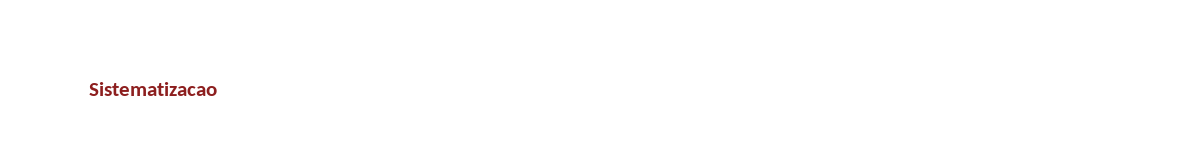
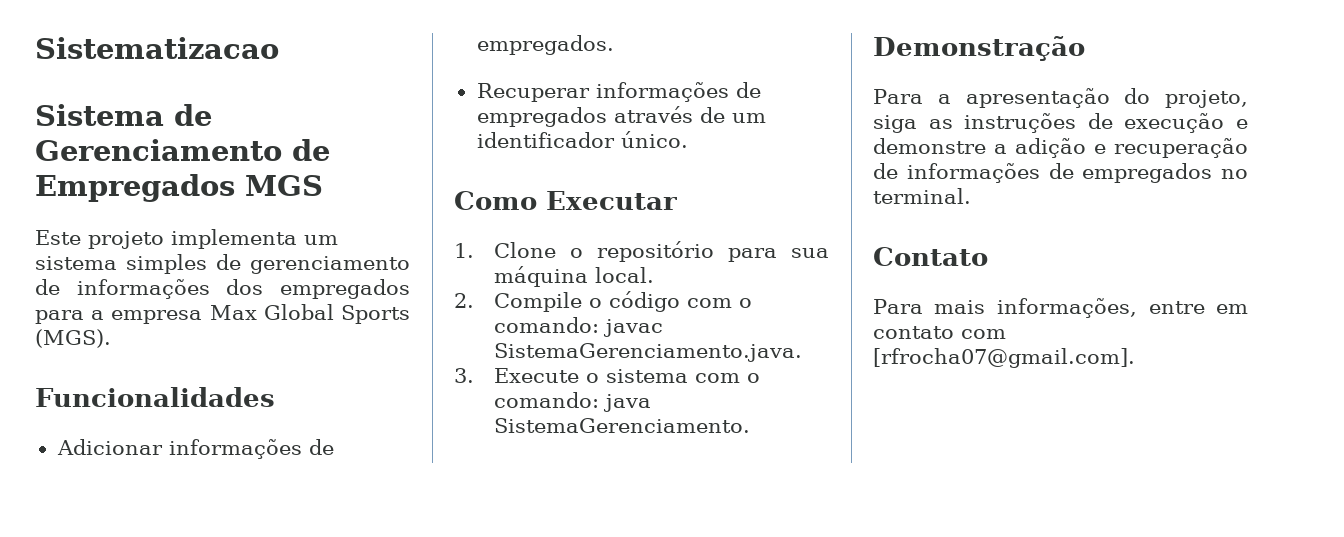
(217, 89) none -> [35,104,212,126] [35,139,330,161] [35,174,323,202] [35,229,338,249] [35,254,410,274] [35,279,410,299] [35,304,410,324] [35,329,111,348] [35,387,275,407] [56,439,334,459] [476,35,614,55] [476,82,761,102] [476,106,766,127] [476,131,688,148] [454,191,677,210] [454,241,829,262] [494,266,655,287] [454,291,753,312] [494,317,664,337] [494,343,803,362] [454,368,761,383] [494,392,652,412] [494,418,751,433] [873,36,1085,61] [873,88,1248,108] [873,113,1248,133] [873,138,1248,158] [873,163,1248,183] [873,188,971,204] [873,247,988,266] [873,298,1248,318] [873,326,1006,339] [873,348,1135,368] // Sistema de Gerenciamento de Empregados MGS // Este projeto implementa um sistema simples de gerenciamento de informações dos empregados para a empresa Max Global Sports (MGS). // Funcionalidades // Adicionar informações de empregados. // Recuperar informações de empregados através de um identificador único. // Como Executar // 1. Clone o repositório para sua máquina local. // 2. Compile o código com o comando: javac SistemaGerenciamento.java. // 3. Execute o sistema com o comando: java SistemaGerenciamento. // Demonstração // Para a apresentação do projeto, siga as instruções de execução e demonstre a adição e recuperação de informações de empregados no terminal. // Contato // Para mais informações, entre em contato com [rfrocha07@gmail.com].

